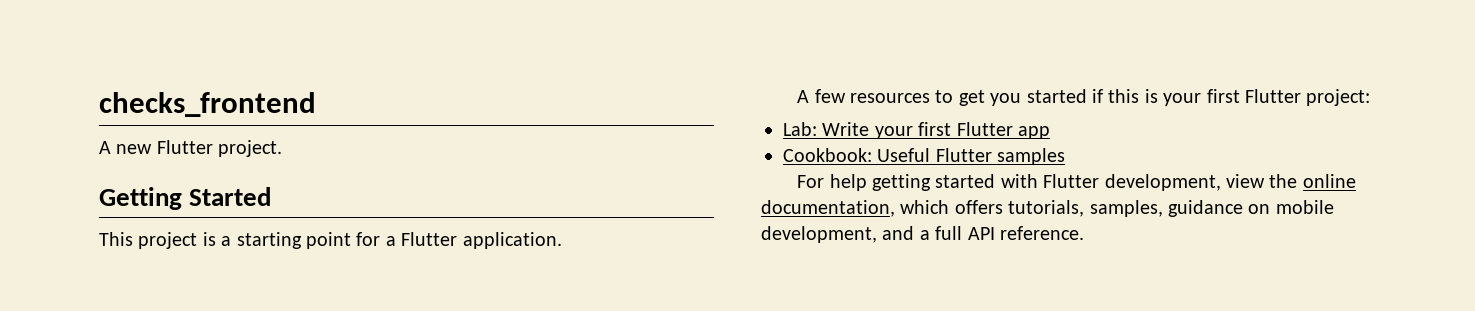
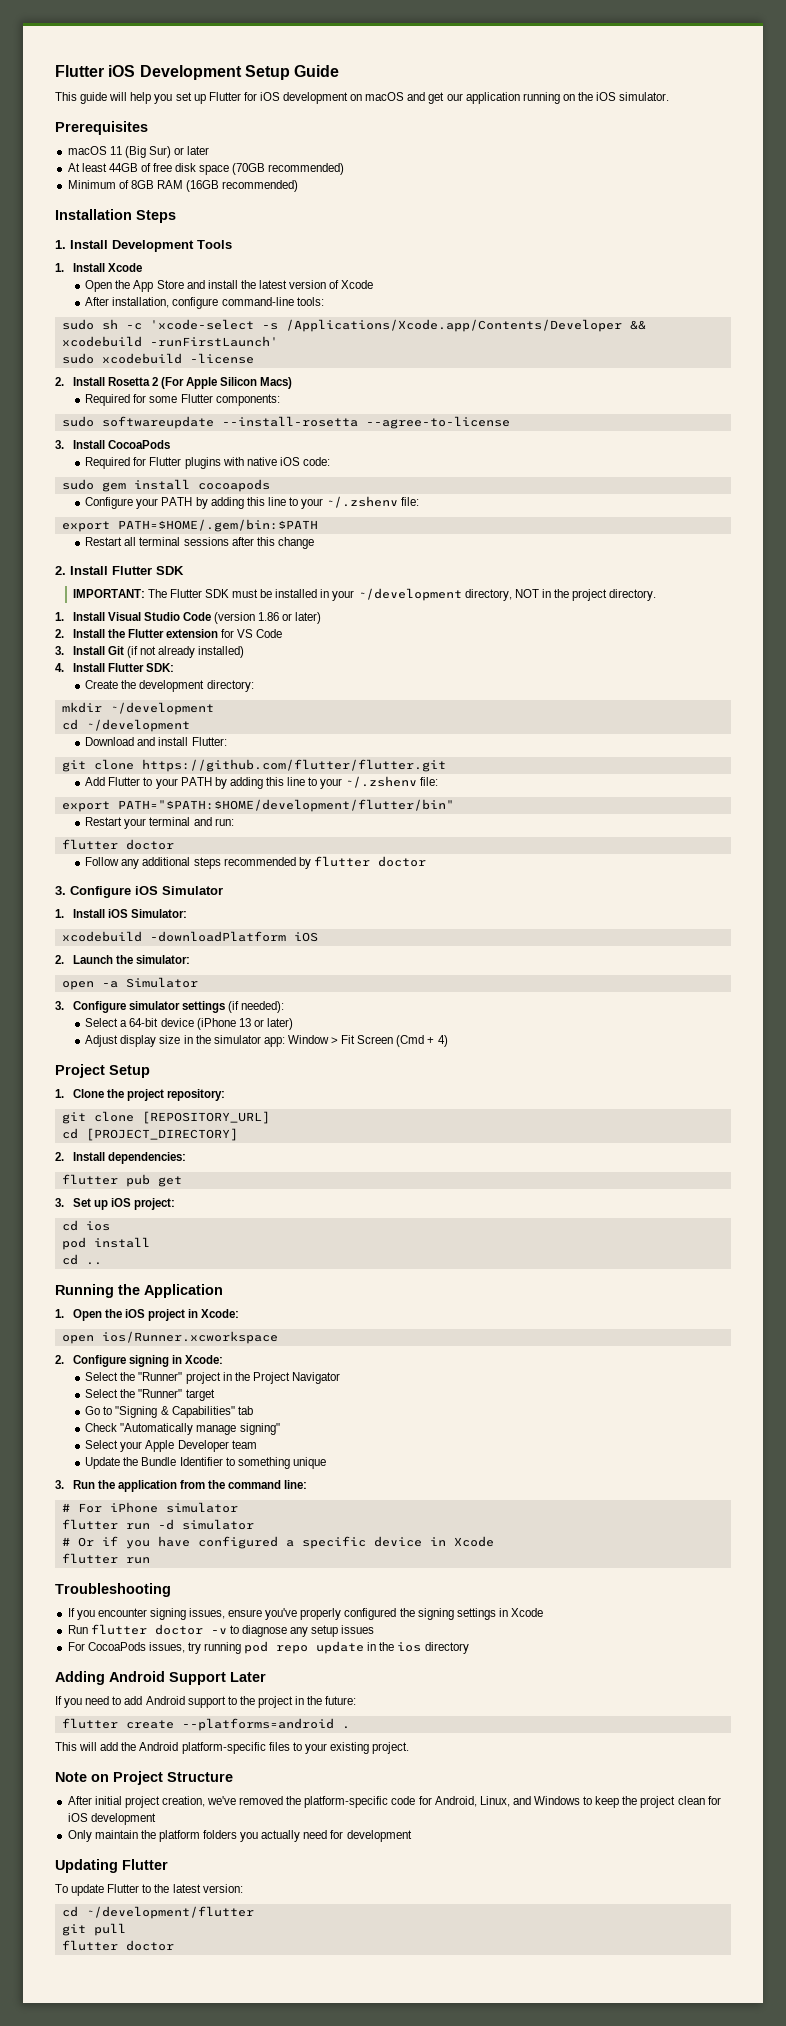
[99,92,316,117] [99,140,283,157] [99,187,272,210] [99,232,562,249] [797,89,1371,106] [783,122,1050,139] [783,148,1066,165] [797,174,1356,191] [761,200,1334,217] [761,226,1084,243] checks_frontend // A new Flutter project. // Getting Started // This project is a starting point for a Flutter application. // A few resources to get you started if this is your first Flutter project: // Lab: Write your first Flutter app // Cookbook: Useful Flutter samples // For help getting started with Flutter development, view the online documentation, which offers tutorials, samples, guidance on mobile development, and a full API reference. -> [55,65,340,80] [55,92,670,104] [55,121,148,135] [67,146,210,158] [67,163,345,175] [67,180,299,192] [55,209,176,223] [55,240,232,252] [55,263,142,272] [85,280,374,292] [85,297,324,309] [61,319,646,332] [61,336,278,347] [61,353,254,364] [55,377,293,389] [85,394,280,406] [61,416,510,429] [55,440,170,449] [85,457,330,469] [61,479,270,492] [85,496,420,509] [61,519,318,532] [85,537,314,549] [55,566,184,575] [72,588,657,601] [55,612,322,624] [55,629,283,638] [55,646,245,658] [55,663,174,672] [85,680,254,692] [61,702,214,715] [61,719,190,732] [85,737,227,746] [61,759,446,772] [85,776,439,789] [61,799,454,812] [85,817,234,829] [61,839,174,850] [85,856,426,869] [55,886,223,898] [55,909,187,918] [61,931,318,942] [55,955,190,964] [61,977,198,990] [55,1001,284,1013] [85,1018,293,1030] [85,1035,448,1047] [55,1064,150,1078] [55,1089,225,1101] [61,1111,270,1124] [61,1128,238,1141] [55,1152,186,1164] [61,1174,182,1187] [55,1198,175,1210] [61,1220,110,1231] [61,1237,150,1250] [61,1254,102,1265] [55,1284,223,1298] [55,1309,240,1321] [61,1331,278,1344] [55,1355,223,1367] [85,1372,340,1384] [85,1389,215,1401] [85,1406,253,1418] [85,1423,280,1435] [85,1440,257,1452] [85,1457,326,1469] [55,1480,308,1492] [61,1502,238,1513] [61,1519,254,1530] [61,1536,494,1549] [61,1553,150,1564] [55,1583,171,1597] [67,1608,544,1620] [67,1624,375,1637] [67,1641,469,1654] [55,1671,266,1685] [55,1696,357,1708] [61,1718,350,1731] [55,1742,410,1754] [55,1771,233,1785] [67,1796,721,1808] [67,1813,156,1825] [67,1830,412,1842] [55,1859,168,1873] [55,1884,243,1896] [61,1906,254,1919] [61,1923,126,1936] [61,1940,174,1951] Flutter iOS Development Setup Guide // This guide will help you set up Flutter for iOS development on macOS and get our application running on the iOS simulator. // Prerequisites // macOS 11 (Big Sur) or later // At least 44GB of free disk space (70GB recommended) // Minimum of 8GB RAM (16GB recommended) // Installation Steps // 1. Install Development Tools // 1. Install Xcode // Open the App Store and install the latest version of Xcode // After installation, configure command-line tools: // sudo sh -c 'xcode-select -s /Applications/Xcode.app/Contents/Developer && xcodebuild -runFirstLaunch' // sudo xcodebuild -license // 2. Install Rosetta 2 (For Apple Silicon Macs) // Required for some Flutter components: // sudo softwareupdate --install-rosetta --agree-to-license // 3. Install CocoaPods // Required for Flutter plugins with native iOS code: // sudo gem install cocoapods // Configure your PATH by adding this line to your ~/.zshenv file: // export PATH=$HOME/.gem/bin:$PATH // Restart all terminal sessions after this change // 2. Install Flutter SDK // IMPORTANT: The Flutter SDK must be installed in your ~/development directory, NOT in the project directory. // 1. Install Visual Studio Code (version 1.86 or later) // 2. Install the Flutter extension for VS Code // 3. Install Git (if not already installed) // 4. Install Flutter SDK: // Create the development directory: // mkdir ~/development // cd ~/development // Download and install Flutter: // git clone https://github.com/flutter/flutter.git // Add Flutter to your PATH by adding this line to your ~/.zshenv file: // export PATH="$PATH:$HOME/development/flutter/bin" // Restart your terminal and run: // flutter doctor // Follow any additional steps recommended by flutter doctor // 3. Configure iOS Simulator // 1. Install iOS Simulator: // xcodebuild -downloadPlatform iOS // 2. Launch the simulator: // open -a Simulator // 3. Configure simulator settings (if needed): // Select a 64-bit device (iPhone 13 or later) // Adjust display size in the simulator app: Window > Fit Screen (Cmd + 4) // Project Setup // 1. Clone the project repository: // git clone [REPOSITORY_URL] // cd [PROJECT_DIRECTORY] // 2. Install dependencies: // flutter pub get // 3. Set up iOS project: // cd ios // pod install // cd .. // Running the Application // 1. Open the iOS project in Xcode: // open ios/Runner.xcworkspace // 2. Configure signing in Xcode: // Select the "Runner" project in the Project Navigator // Select the "Runner" target // Go to "Signing & Capabilities" tab // Check "Automatically manage signing" // Select your Apple Developer team // Update the Bundle Identifier to something unique // 3. Run the application from the command line: // # For iPhone simulator // flutter run -d simulator // # Or if you have configured a specific device in Xcode // flutter run // Troubleshooting // If you encounter signing issues, ensure you've properly configured the signing settings in Xcode // Run flutter doctor -v to diagnose any setup issues // For CocoaPods issues, try running pod repo update in the ios directory // Adding Android Support Later // If you need to add Android support to the project in the future: // flutter create --platforms=android . // This will add the Android platform-specific files to your existing project. // Note on Project Structure // After initial project creation, we've removed the platform-specific code for Android, Linux, and Windows to keep the project clean for iOS development // Only maintain the platform folders you actually need for development // Updating Flutter // To update Flutter to the latest version: // cd ~/development/flutter // git pull // flutter doctor

